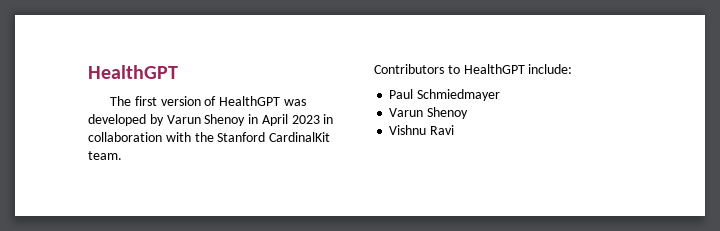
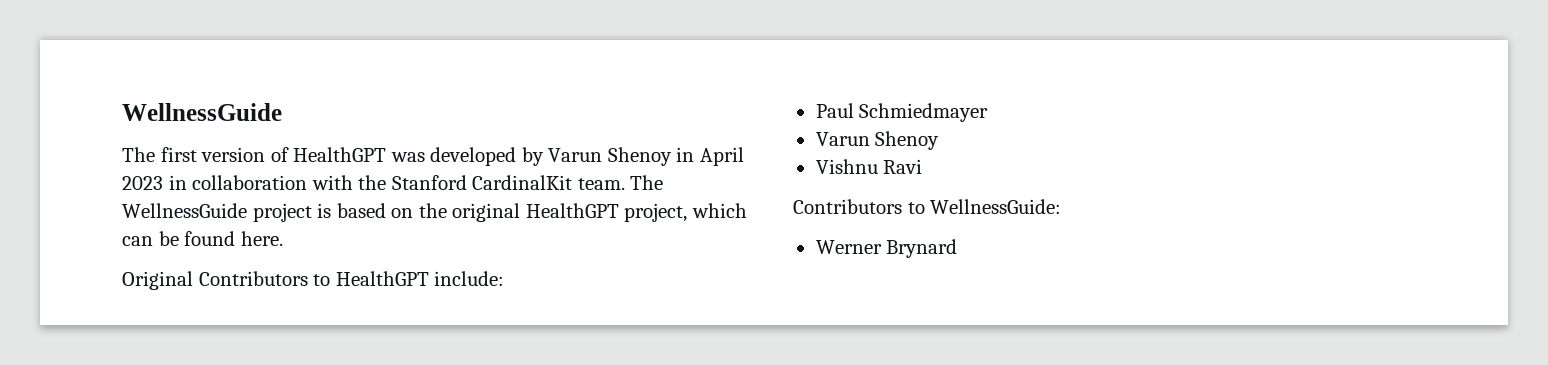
[88,65,178,79] HealthGPT -> [122,103,282,121] WellnessGuide
(122, 155) // -> [630,175,664,190] [122,203,747,222] [122,231,283,246] [122,271,193,290] The WellnessGuide project is based on the original HealthGPT project, which can be found here. // Original
(455, 130) none -> [793,199,1062,214] [815,239,958,258] // Contributors to WellnessGuide: // Werner Brynard

